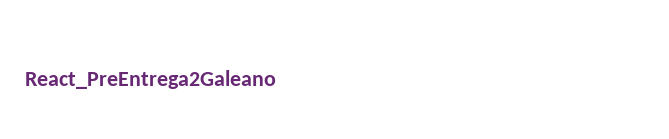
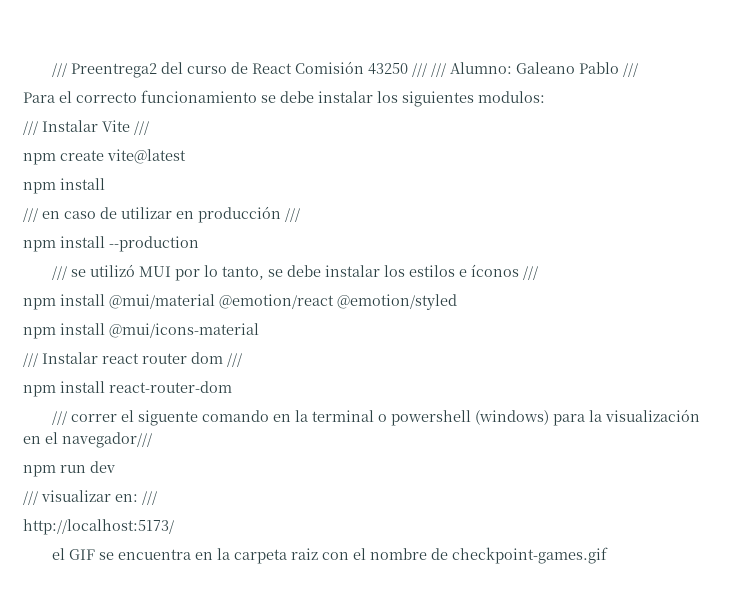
[25,70,276,89] React_PreEntrega2Galeano -> [52,61,639,78] [23,90,545,107] [23,120,149,135] [23,149,186,165] [23,178,105,194] [23,206,300,223] [23,236,199,252] [52,264,539,281] [23,294,457,310] [23,323,259,339] [23,352,242,367] [23,381,232,397] [52,409,701,426] [23,432,152,448] [23,461,115,477] [23,490,157,505] [23,519,174,535] [52,547,609,564] /// Preentrega2 del curso de React Comisión 43250 /// /// Alumno: Galeano Pablo /// // Para el correcto funcionamiento se debe instalar los siguientes modulos: // /// Instalar Vite /// // npm create vite@latest // npm install // /// en caso de utilizar en producción /// // npm install --production // /// se utilizó MUI por lo tanto, se debe instalar los estilos e íconos /// // npm install @mui/material @emotion/react @emotion/styled // npm install @mui/icons-material // /// Instalar react router dom /// // npm install react-router-dom // /// correr el siguente comando en la terminal o powershell (windows) para la visualización en el navegador/// // npm run dev // /// visualizar en: /// // http://localhost:5173/ // el GIF se encuentra en la carpeta raiz con el nombre de checkpoint-games.gif

